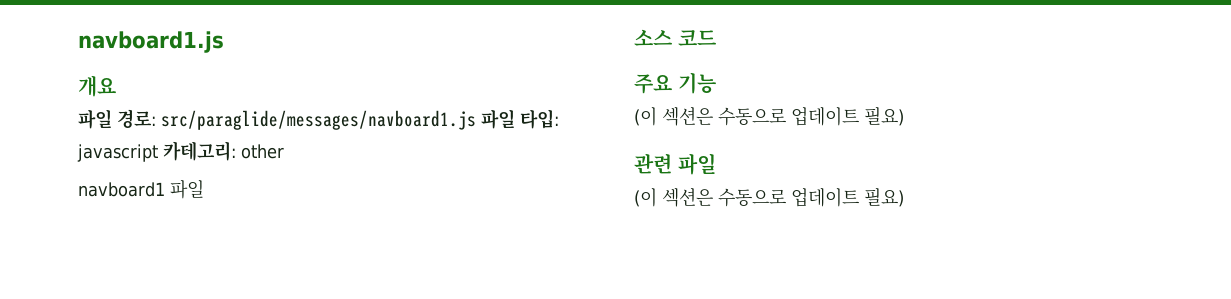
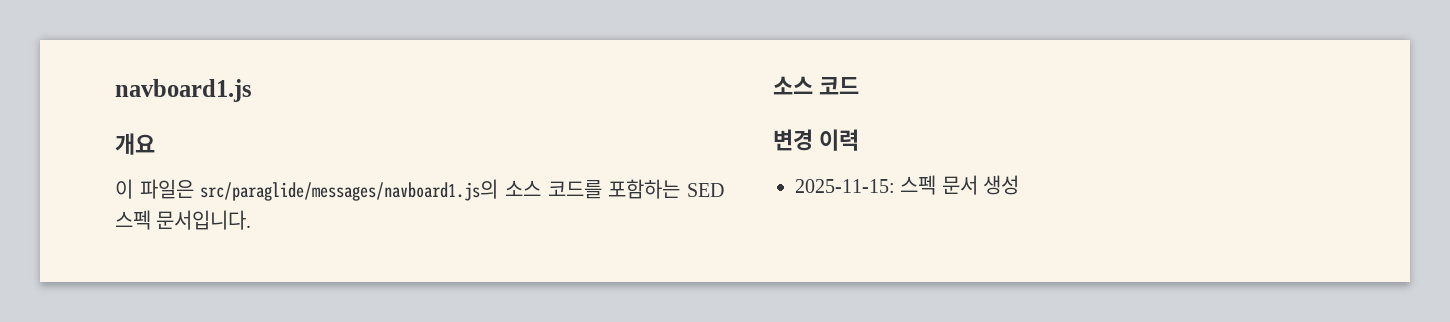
[78,109,559,130] [77,141,284,162] [78,179,204,199] [634,29,716,46] [634,72,716,94] [634,106,904,126] [634,153,716,175] [634,187,904,207] 파일 경로: src/paraglide/messages/navboard1.js 파일 타입: javascript 카테고리: other // navboard1 파일 // 소스 코드 // 주요 기능 // (이 섹션은 수동으로 업데이트 필요) // 관련 파일 // (이 섹션은 수동으로 업데이트 필요) -> [115,179,725,201] [115,210,252,230] [773,76,859,95] [773,129,859,151] [795,175,1020,195] 이 파일은 src/paraglide/messages/navboard1.js의 소스 코드를 포함하는 SED 스펙 문서입니다. // 소스 코드 // 변경 이력 // 2025-11-15: 스펙 문서 생성

